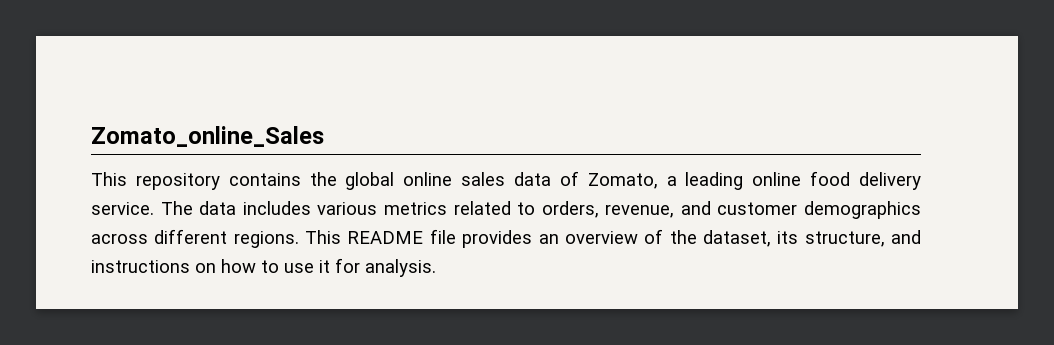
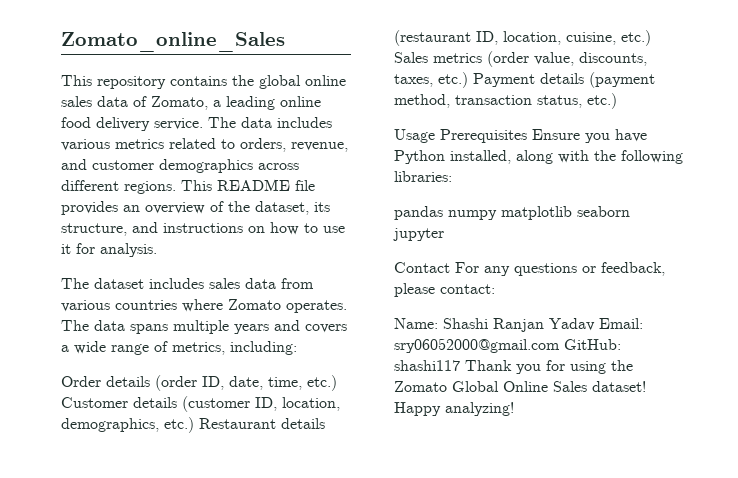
(436, 268) none -> [61,278,314,289] [61,299,347,313] [61,320,347,334] [61,341,297,355] [61,375,337,391] [61,396,340,412] [61,417,325,433] [394,30,651,46] [394,51,647,67] [394,72,655,88] [394,93,617,109] [394,129,647,143] [394,150,683,164] [394,171,452,182] [394,206,630,220] [393,228,444,241] [394,262,665,276] [394,283,495,297] [394,318,643,332] [394,338,621,353] [394,360,633,374] [394,381,646,392] [394,402,514,416] // The dataset includes sales data from various countries where Zomato operates. The data spans multiple years and covers a wide range of metrics, including: // Order details (order ID, date, time, etc.) Customer details (customer ID, location, demographics, etc.) Restaurant details (restaurant ID, location, cuisine, etc.) Sales metrics (order value, discounts, taxes, etc.) Payment details (payment method, transaction status, etc.) // Usage Prerequisites Ensure you have Python installed, along with the following libraries: // pandas numpy matplotlib seaborn jupyter // Contact For any questions or feedback, please contact: // Name: Shashi Ranjan Yadav Email: sry06052000@gmail.com GitHub: shashi117 Thank you for using the Zomato Global Online Sales dataset! Happy analyzing!

